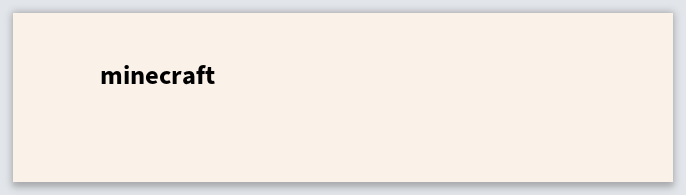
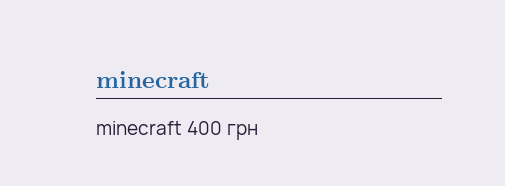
[100,65,215,85] minecraft -> [96,71,210,88] [96,121,259,140] minecraft // minecraft 400 грн

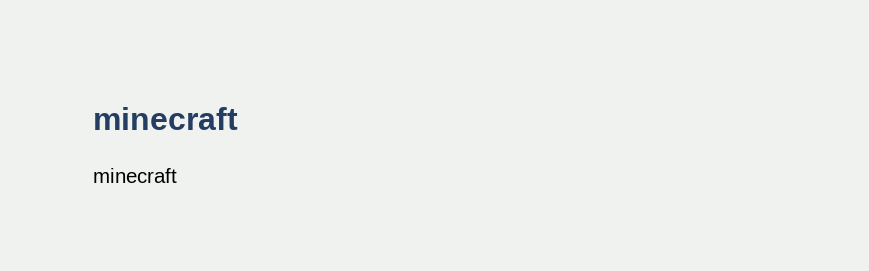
[187,121,259,140] 400 грн -> (177, 175) none

